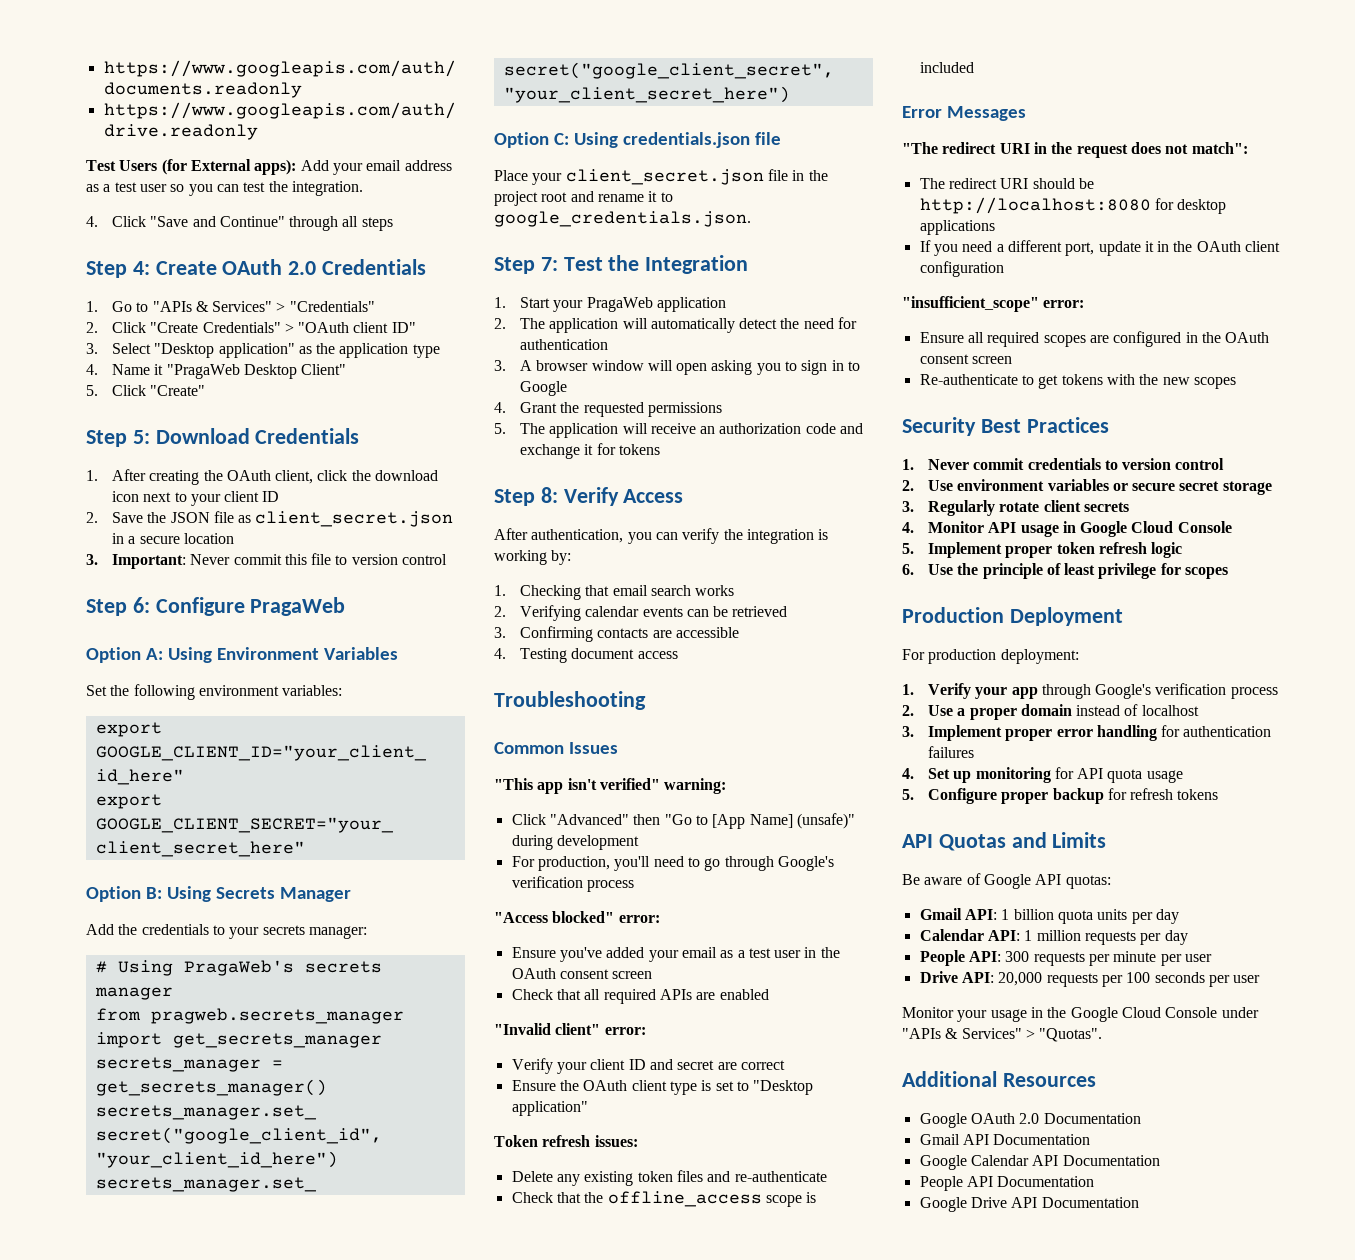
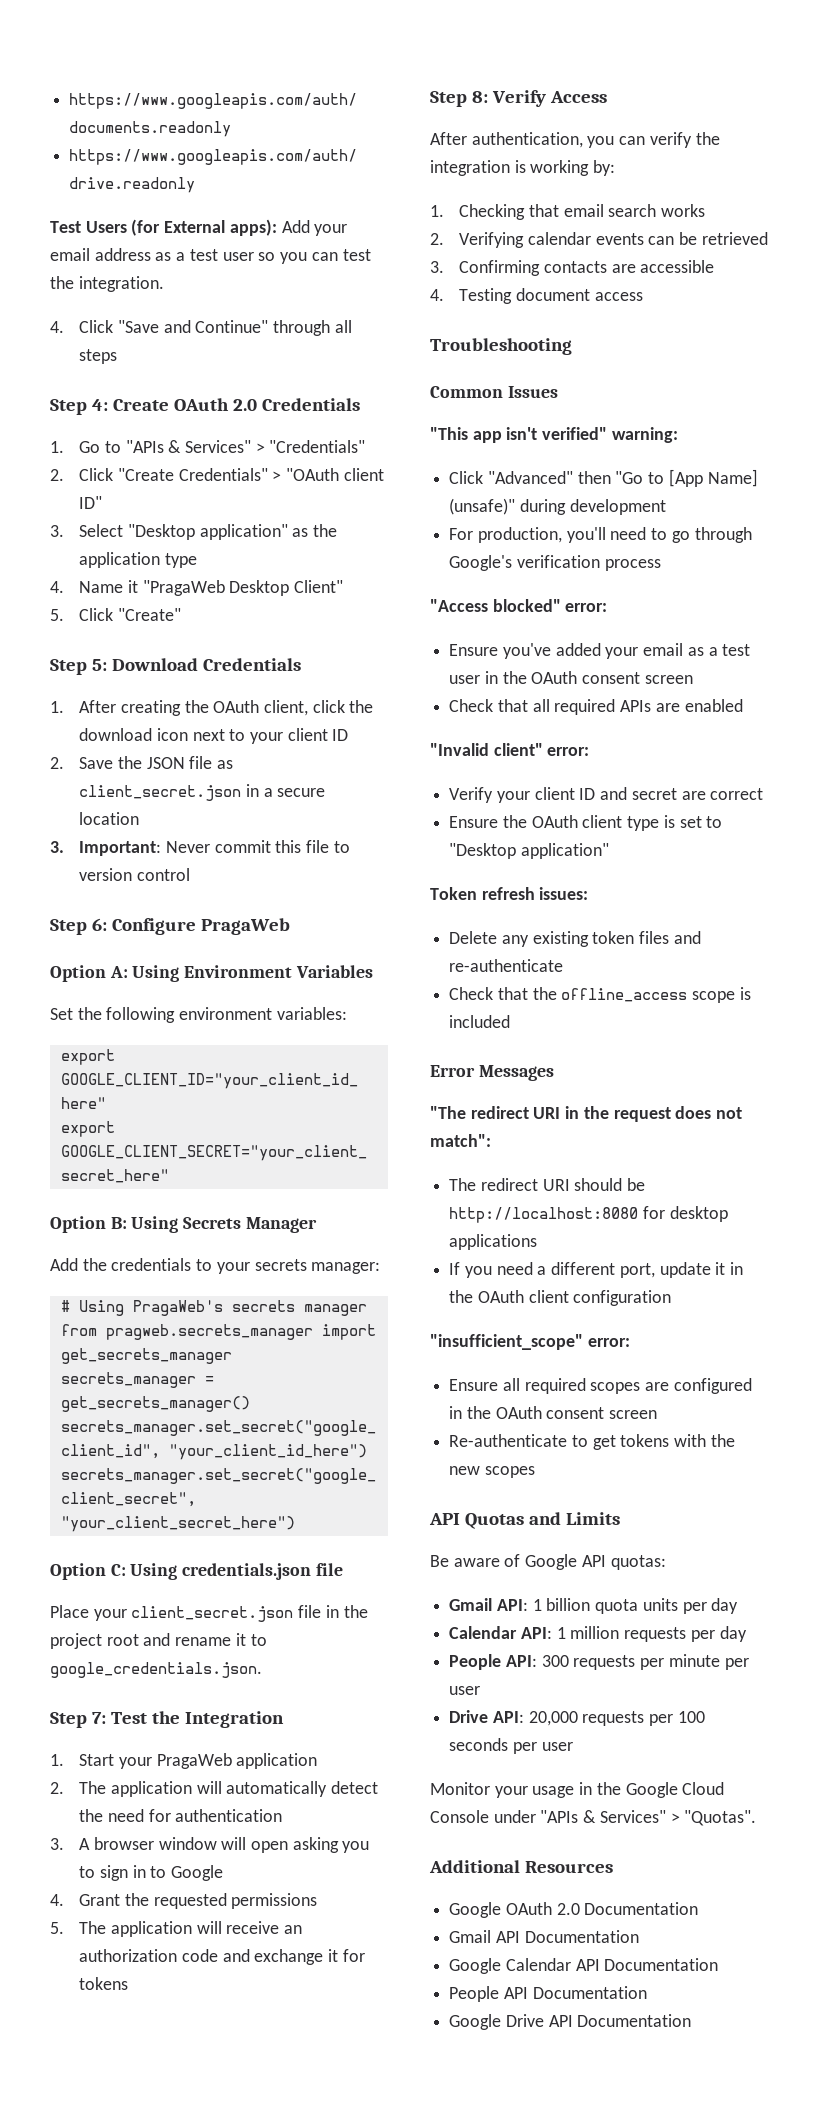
[902,417,1109,436] [902,458,1225,470] [902,479,1272,495] [902,500,1129,516] [902,521,1232,537] [902,542,1183,558] [902,563,1229,579] [902,607,1123,626] [902,649,1079,664] [902,683,1278,699] [902,704,1199,720] [902,725,1272,741] [927,746,974,758] [902,767,1183,783] [902,788,1219,804] // Security Best Practices // 1. Never commit credentials to version control // 2. Use environment variables or secure secret storage // 3. Regularly rotate client secrets // 4. Monitor API usage in Google Cloud Console // 5. Implement proper token refresh logic // 6. Use the principle of least privilege for scopes // Production Deployment // For production deployment: // 1. Verify your app through Google's verification process // 2. Use a proper domain instead of localhost // 3. Implement proper error handling for authentication failures // 4. Set up monitoring for API quota usage // 5. Configure proper backup for refresh tokens -> (535, 1472) none

